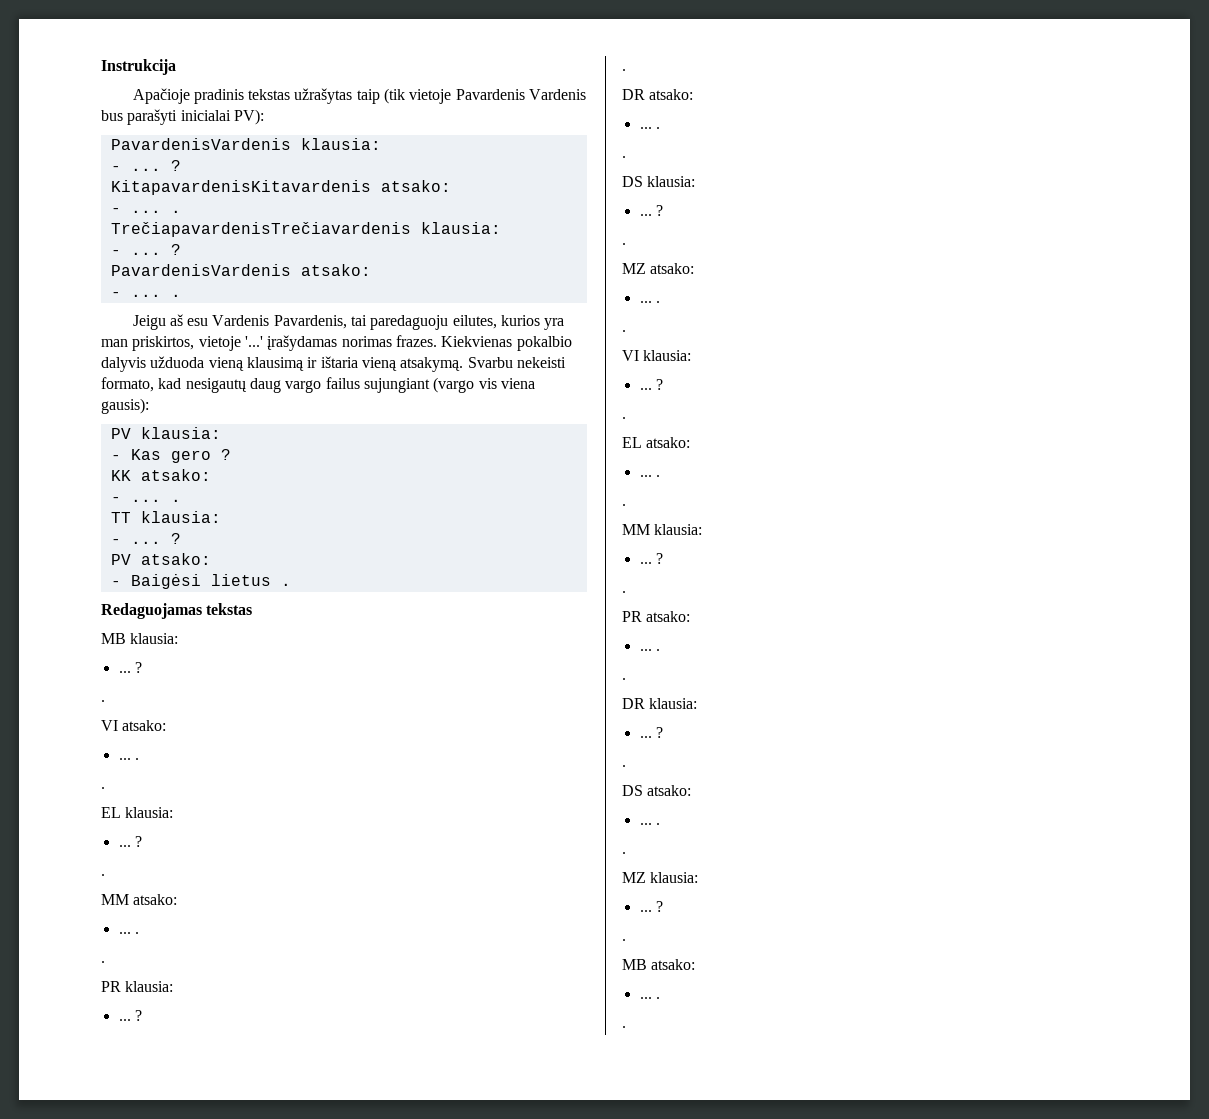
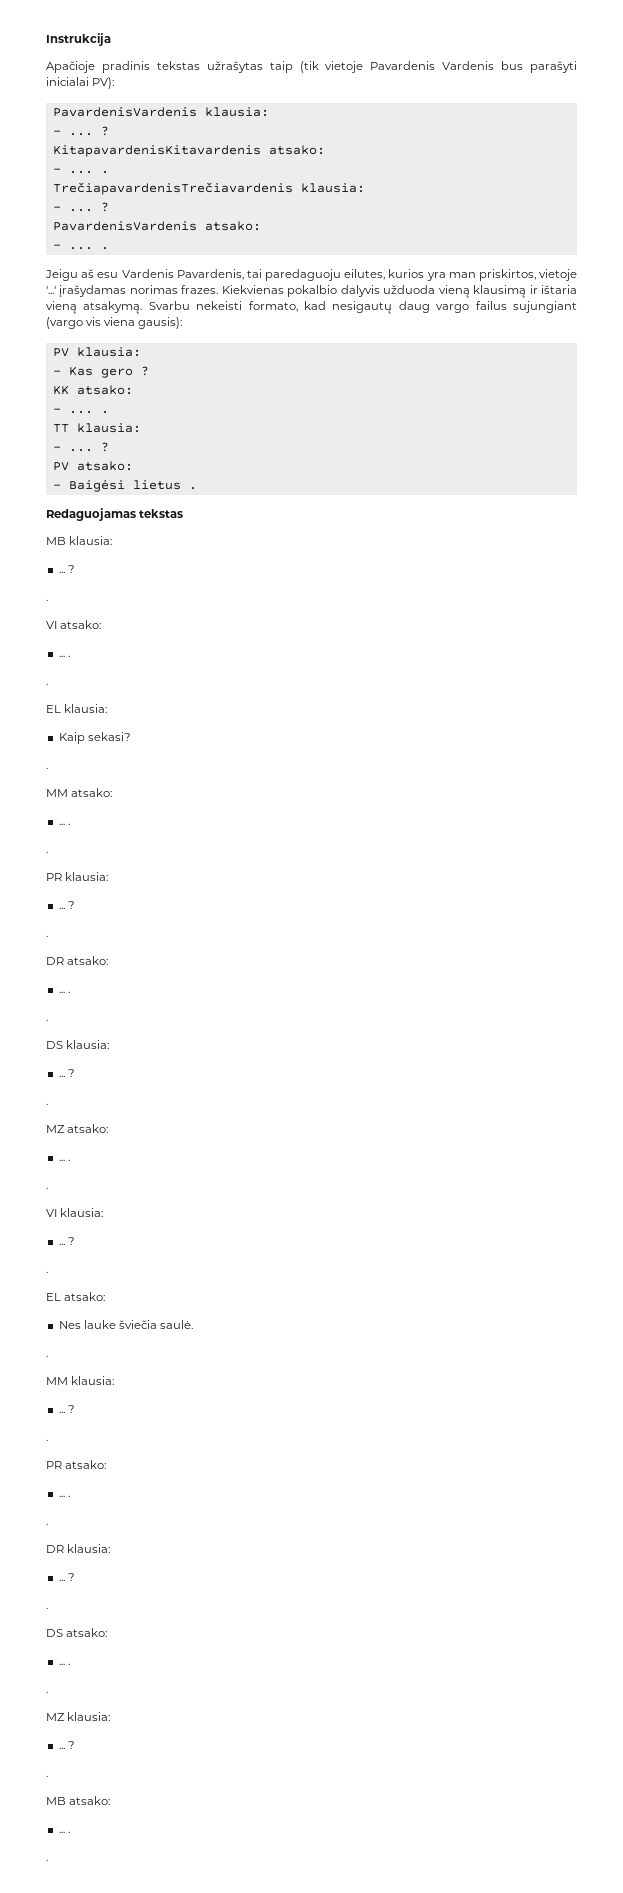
[118,836,142,847] ... ? -> [58,732,131,744] Kaip sekasi?
[639,475,660,477] ... . -> [58,1320,193,1329] Nes lauke šviečia saulė.

